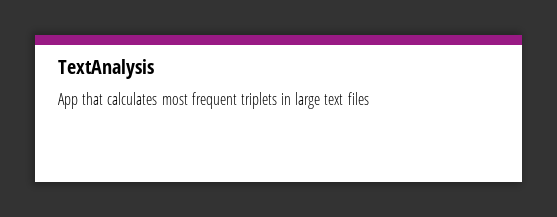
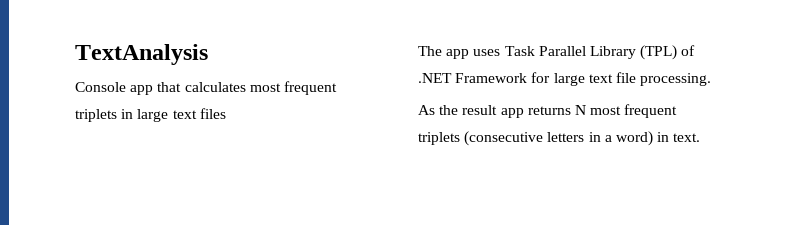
[58,93,78,109] App -> [75,82,154,95] Console app
(369, 98) none -> [418,45,696,60] [418,72,712,86] [418,104,678,118] [418,131,701,146] // The app uses Task Parallel Library (TPL) of .NET Framework for large text file processing. // As the result app returns N most frequent triplets (consecutive letters in a word) in text.

